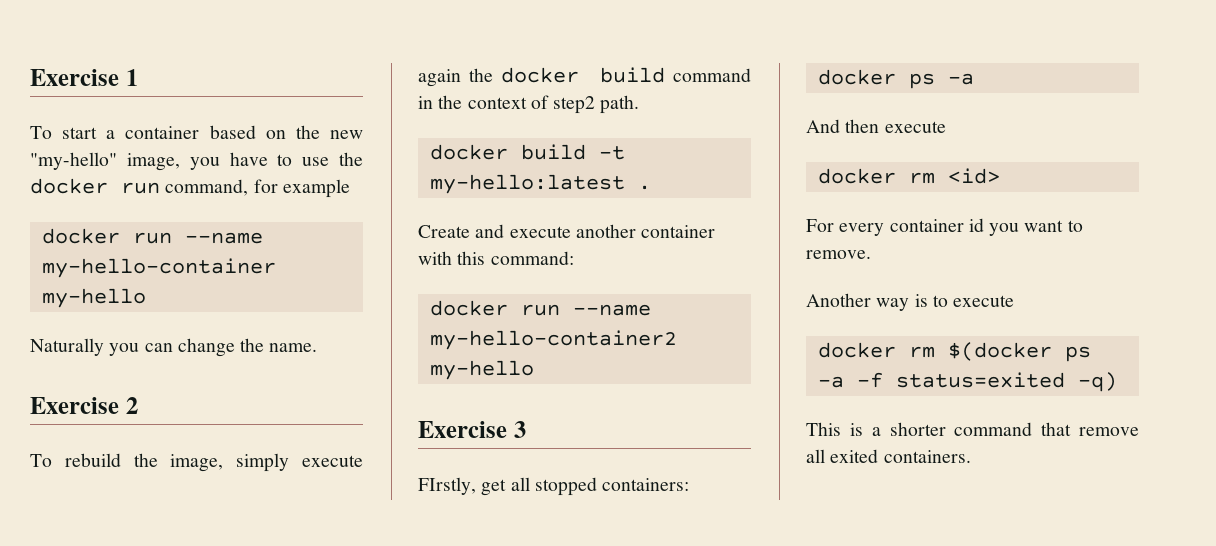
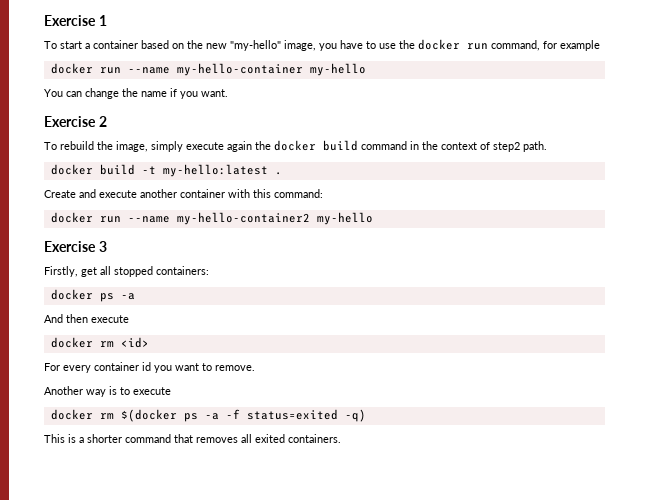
[30,338,140,356] Naturally you -> [44,89,63,97] You
[269,343,318,352] name. -> [141,88,228,99] name if you want.
[418,477,476,495] FIrstly, -> [44,266,78,277] Firstly,
[1079,427,1139,436] remove -> [196,437,238,443] removes

